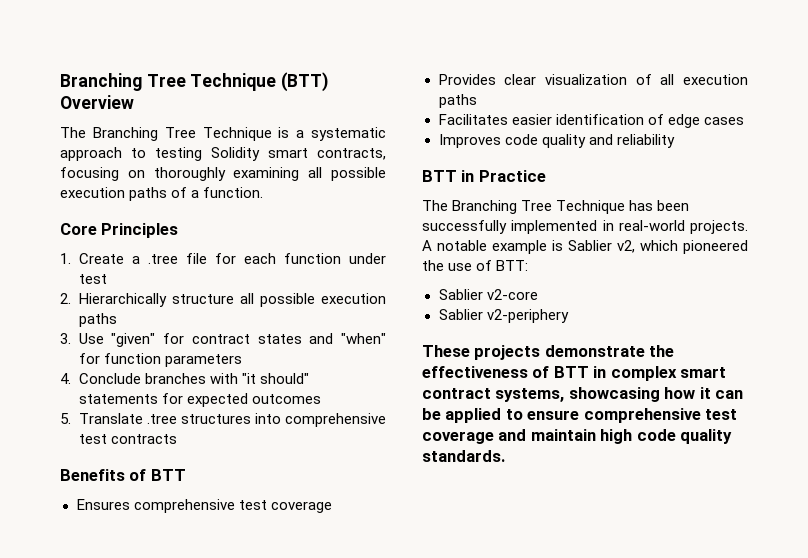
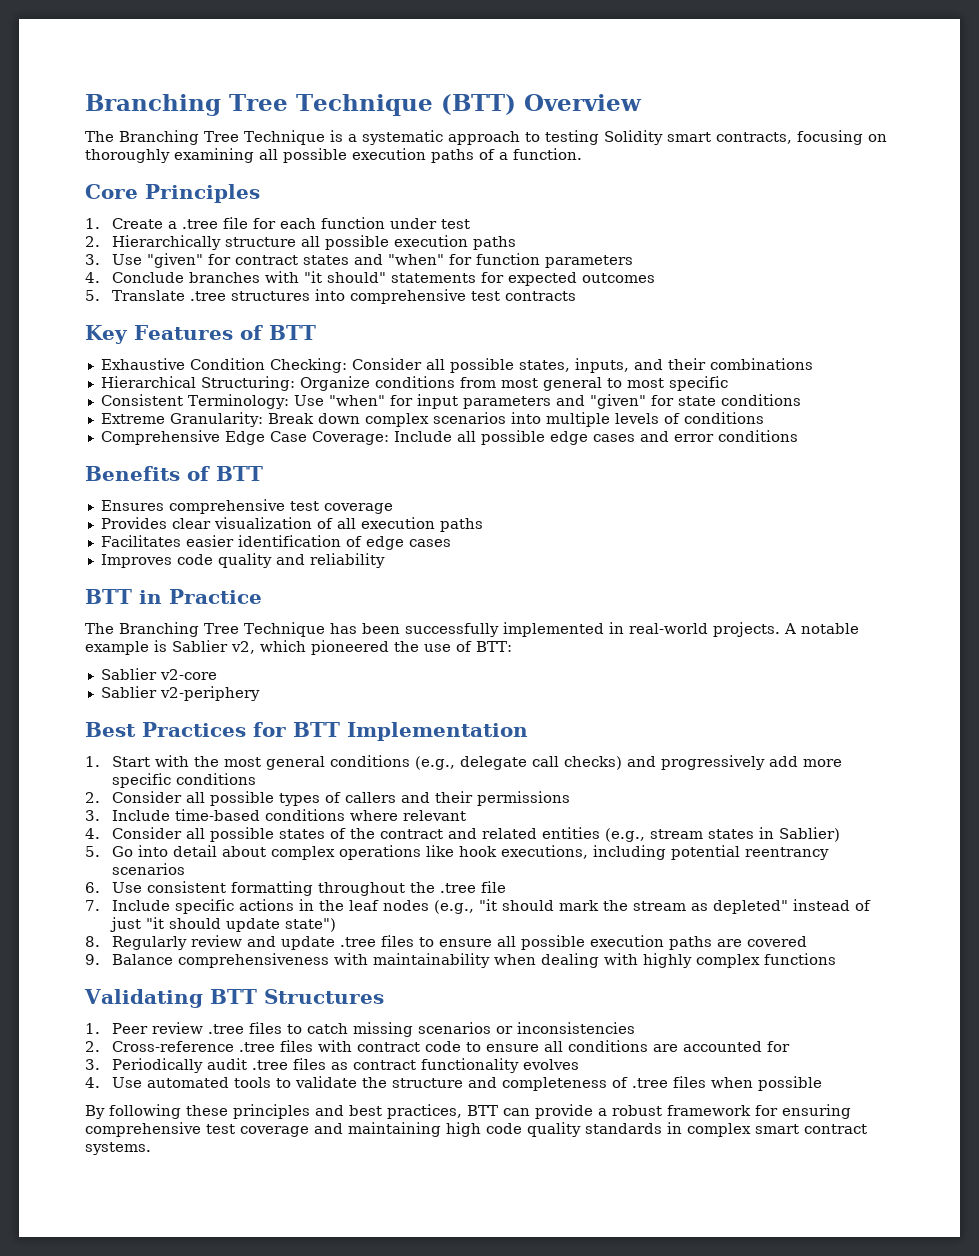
(177, 439) none -> [85,325,316,344] [100,358,813,373] [100,376,728,391] [100,394,801,409] [100,412,764,427] [100,430,798,445] // Key Features of BTT // Exhaustive Condition Checking: Consider all possible states, inputs, and their combinations // Hierarchical Structuring: Organize conditions from most general to most specific // Consistent Terminology: Use "when" for input parameters and "given" for state conditions // Extreme Granularity: Break down complex scenarios into multiple levels of conditions // Comprehensive Edge Case Coverage: Include all possible edge cases and error conditions
[422,345,675,360] [422,366,727,381] [422,387,744,402] [422,408,738,423] [422,429,733,444] [422,450,505,462] These projects demonstrate the effectiveness of BTT in complex smart contract systems, showcasing how it can be applied to ensure comprehensive test coverage and maintain high code quality standards. -> [85,722,528,741] [85,755,842,770] [111,773,256,788] [85,791,570,806] [85,809,466,821] [85,827,840,842] [85,845,829,860] [111,863,185,875] [85,881,506,896] [85,899,871,914] [109,917,336,932] [85,935,807,950] [85,953,836,968] [84,989,384,1008] [85,1022,635,1037] [85,1040,790,1052] [85,1058,579,1073] [85,1076,822,1091] [85,1104,851,1119] [85,1122,867,1137] [85,1142,151,1155] Best Practices for BTT Implementation // 1. Start with the most general conditions (e.g., delegate call checks) and progressively add more specific conditions // 2. Consider all possible types of callers and their permissions // 3. Include time-based conditions where relevant // 4. Consider all possible states of the contract and related entities (e.g., stream states in Sablier) // 5. Go into detail about complex operations like hook executions, including potential reentrancy scenarios // 6. Use consistent formatting throughout the .tree file // 7. Include specific actions in the leaf nodes (e.g., "it should mark the stream as depleted" instead of just "it should update state") // 8. Regularly review and update .tree files to ensure all possible execution paths are covered // 9. Balance comprehensiveness with maintainability when dealing with highly complex functions // Validating BTT Structures // 1. Peer review .tree files to catch missing scenarios or inconsistencies // 2. Cross-reference .tree files with contract code to ensure all conditions are accounted for // 3. Periodically audit .tree files as contract functionality evolves // 4. Use automated tools to validate the structure and completeness of .tree files when possible // By following these principles and best practices, BTT can provide a robust framework for ensuring comprehensive test coverage and maintaining high code quality standards in complex smart contract systems.

